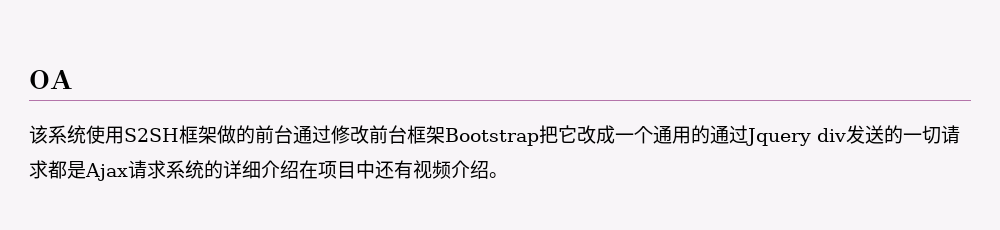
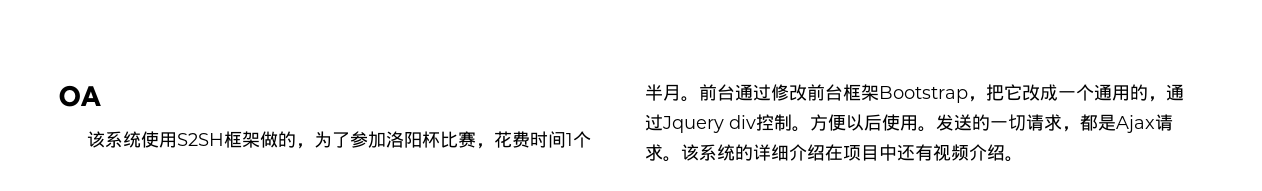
(255, 134) none -> [296,131,592,149] [645,84,699,102] ，为了参加洛阳杯比赛，花费时间1个半月。
(539, 137) none -> [968,96,986,102] ，
(710, 134) none -> [1148,96,1166,102] ，
(846, 135) none -> [756,114,936,132] 控制。方便以后使用。
(48, 169) none -> [1062,126,1080,132] ，
(166, 169) none -> [663,144,699,162] 。该

